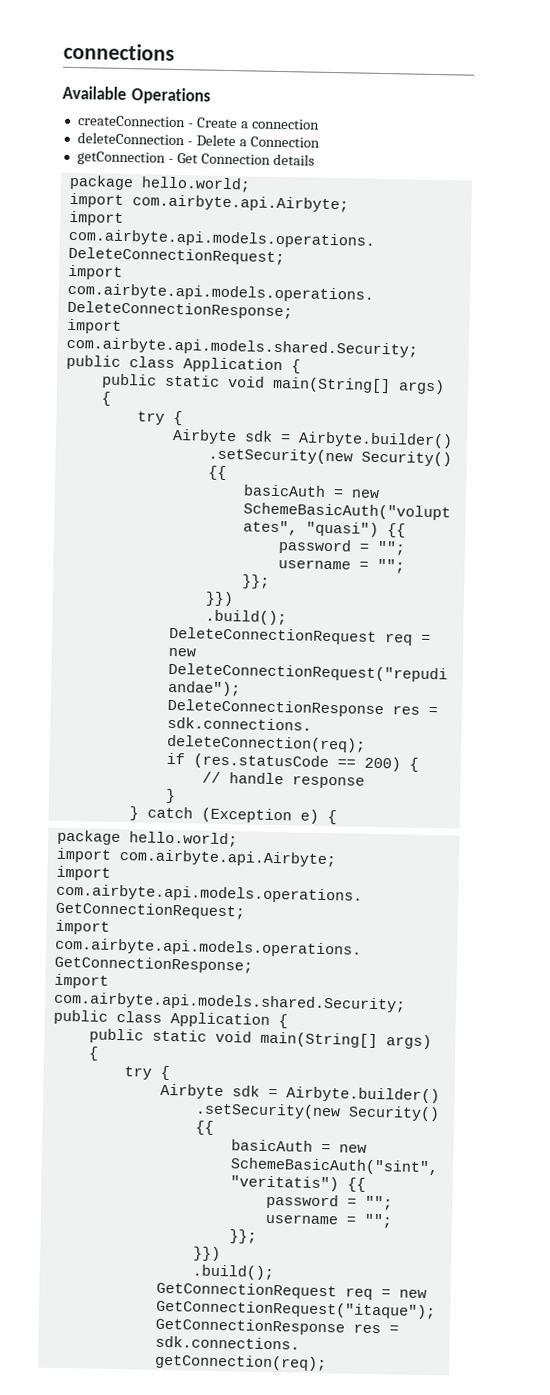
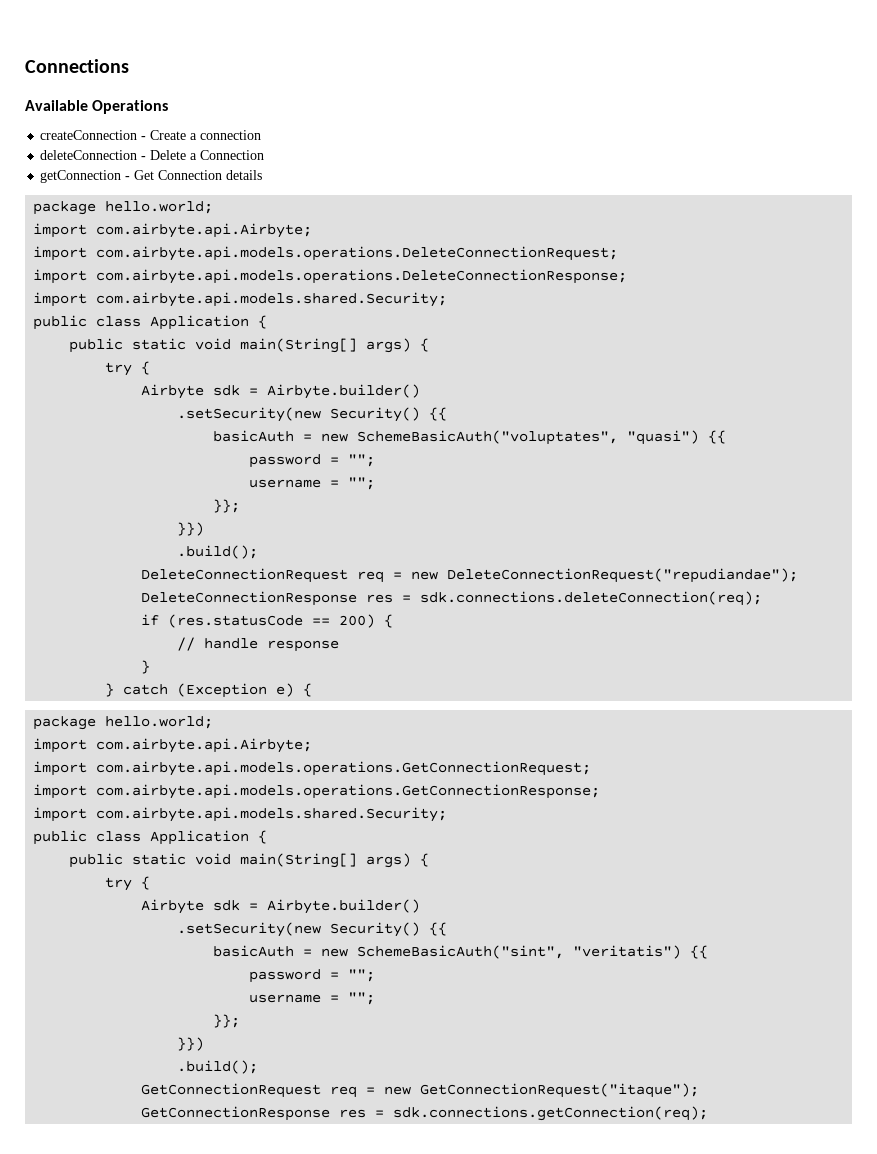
[63,42,175,61] connections -> [25,59,129,73] Connections

